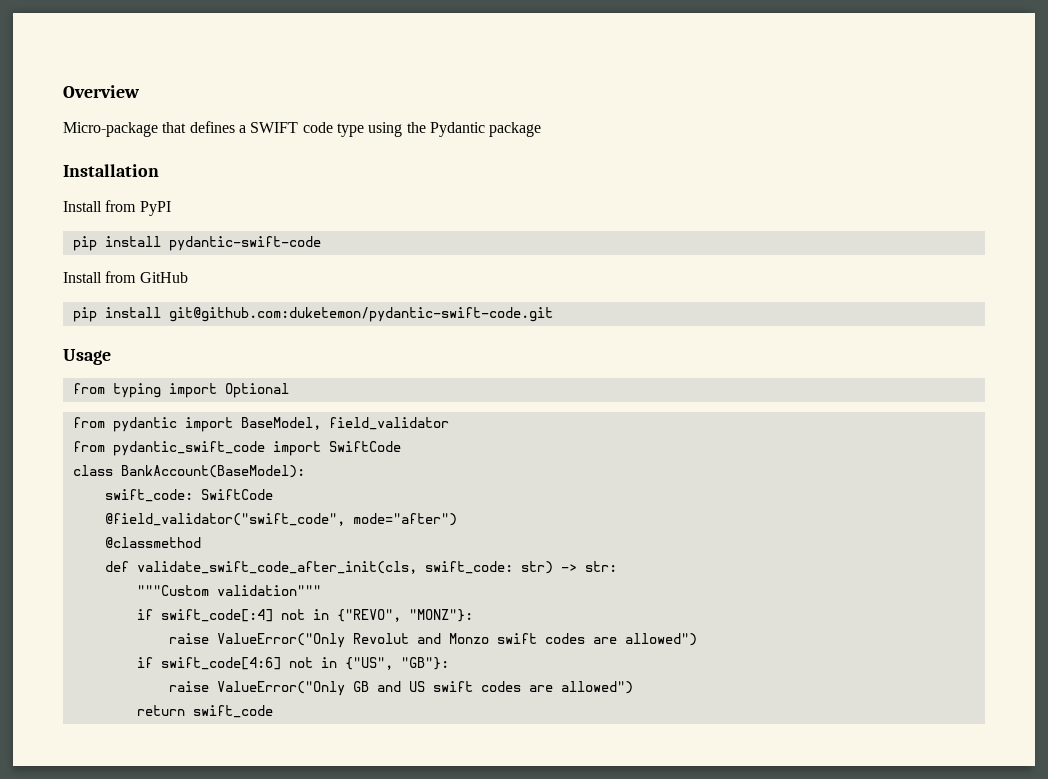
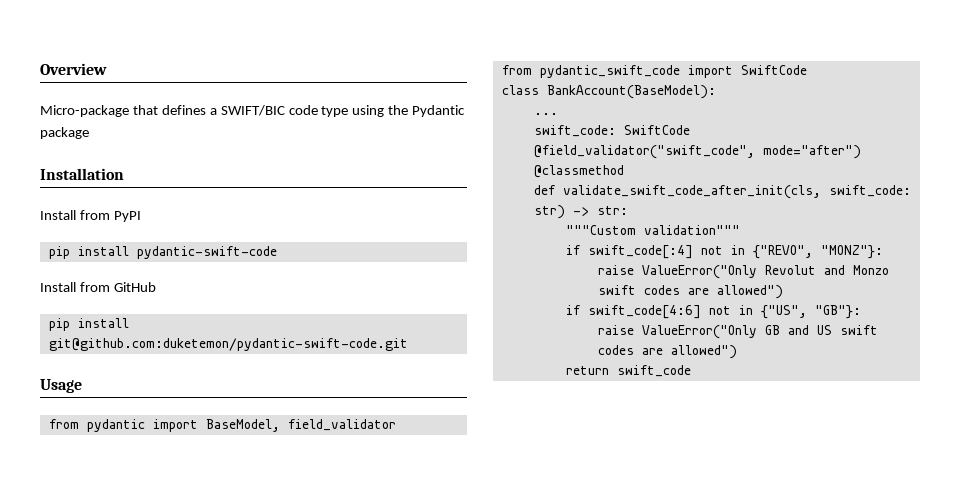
[250,122,299,133] SWIFT -> [220,105,285,116] SWIFT/BIC
[72,383,289,398] // from typing import Optional -> (82, 386) none
(305, 471) none -> [533,113,558,115] // ...

